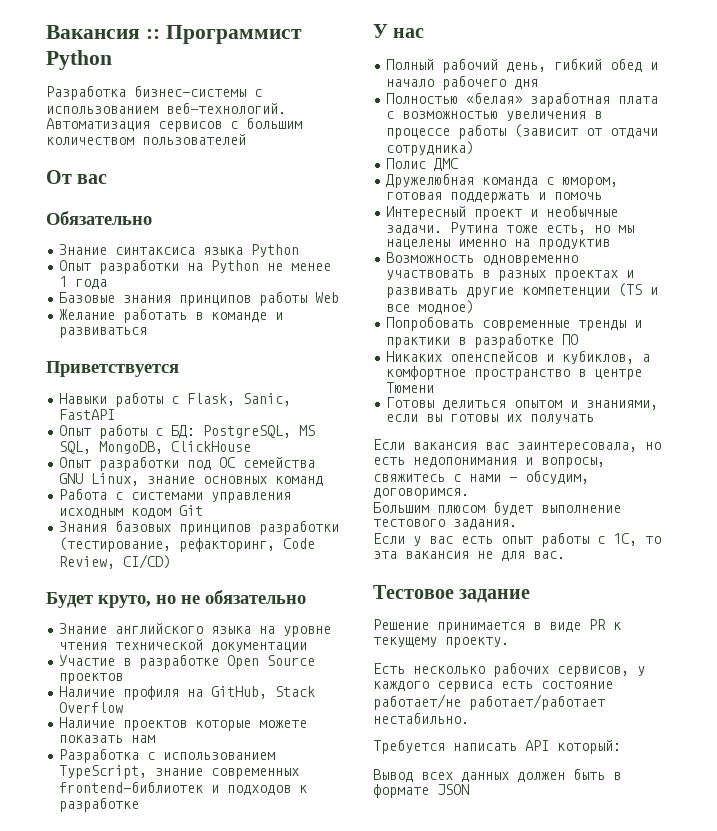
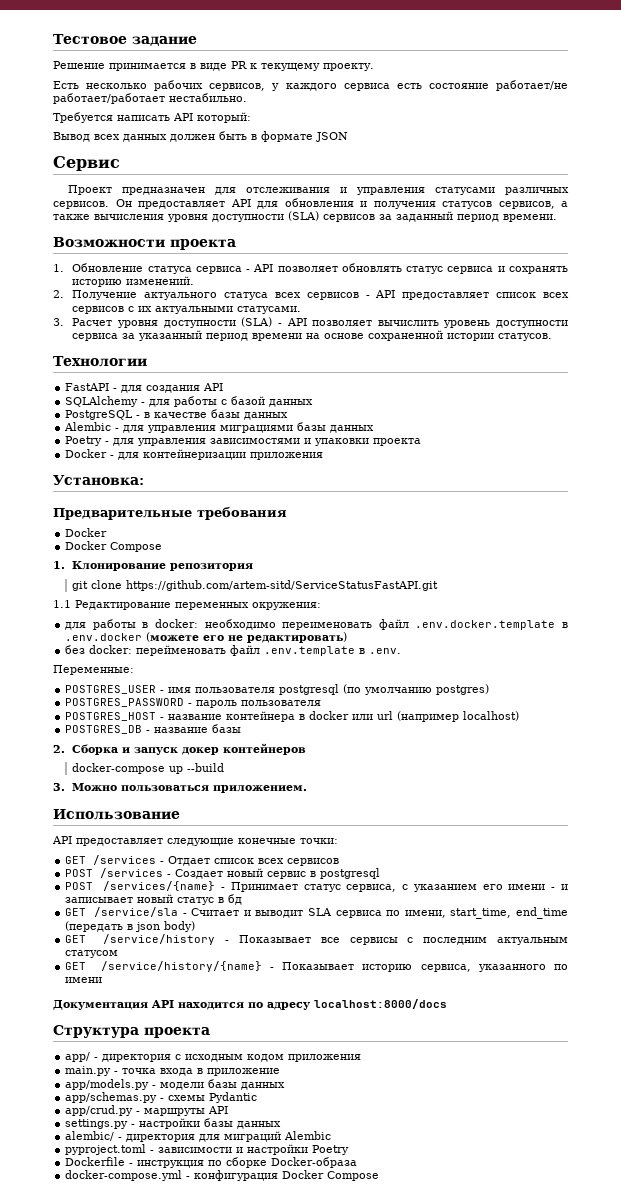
[46,25,302,44] [46,50,112,70] [46,85,262,100] [46,102,286,114] [46,117,302,132] [46,134,246,145] [46,170,108,184] [46,211,152,225] [59,244,300,257] [59,259,332,274] [59,276,108,289] [59,291,340,306] [59,308,284,323] [59,327,148,338] [46,361,179,377] [59,392,292,407] [59,409,116,420] [59,424,316,439] [59,441,252,454] [59,456,316,471] [59,473,324,486] [59,488,292,503] [59,505,204,518] [59,520,340,535] [59,537,316,552] [59,554,172,569] [46,590,306,608] [59,623,332,637] [59,639,308,652] [59,654,316,669] [59,673,124,684] [59,686,316,700] [59,702,124,713] [59,717,308,731] [59,735,156,743] [59,748,276,763] [59,765,300,779] [59,781,308,795] [59,797,140,812] [373,24,425,38] [386,58,659,73] [386,75,539,90] [386,92,659,107] [386,111,603,121] [386,124,659,139] [386,141,475,156] [386,158,459,171] [386,173,619,188] [386,192,603,203] [386,205,619,220] [386,222,635,235] [386,239,611,250] [386,252,579,266] [386,270,635,281] [386,283,659,298] [386,300,475,314] [386,316,643,331] [386,333,579,348] [386,350,651,364] [386,366,643,380] [386,382,435,393] [386,397,659,410] [386,414,595,424] [373,439,661,453] [373,457,605,468] [373,470,589,484] [373,488,469,499] [373,501,621,515] [373,519,517,529] [373,532,661,547] [373,551,565,561] Вакансия :: Программист Python // Разработка бизнес-системы с использованием веб-технологий. Автоматизация сервисов с большим количеством пользователей // От вас // Обязательно // Знание синтаксиса языка Python // Опыт разработки на Python не менее 1 года // Базовые знания принципов работы Web // Желание работать в команде и развиваться // Приветствуется // Навыки работы с Flask, Sanic, FastAPI // Опыт работы с БД: PostgreSQL, MS SQL, MongoDB, ClickHouse // Опыт разработки под ОС семейства GNU Linux, знание основных команд // Работа с системами управления исходным кодом Git // Знания базовых принципов разработки (тестирование, рефакторинг, Code Review, CI/CD) // Будет круто, но не обязательно // Знание английского языка на уровне чтения технической документации // Участие в разработке Open Source проектов // Наличие профиля на GitHub, Stack Overflow // Наличие проектов которые можете показать нам // Разработка с использованием TypeScript, знание современных frontend-библиотек и подходов к разработке // У нас // Полный рабочий день, гибкий обед и начало рабочего дня // Полностью «белая» заработная плата с возможностью увеличения в процессе работы (зависит от отдачи сотрудника) // Полис ДМС // Дружелюбная команда с юмором, готовая поддержать и помочь // Интересный проект и необычные задачи. Рутина тоже есть, но мы нацелены именно на продуктив // Возможность одновременно участвовать в разных проектах и развивать другие компетенции (TS и все модное) // Попробовать современные тренды и практики в разработке ПО // Никаких опенспейсов и кубиклов, а комфортное пространство в центре Тюмени // Готовы делиться опытом и знаниями, если вы готовы их получать // Если вакансия вас заинтересовала, но есть недопонимания и вопросы, свяжитесь с нами - обсудим, договоримся. // Большим плюсом будет выполнение тестового задания. // Если у вас есть опыт работы с 1С, то эта вакансия не для вас. // -> (53, 39) none
(469, 789) none -> [53,156,120,171] [67,185,570,195] [53,198,568,209] [53,211,557,222] [53,237,236,250] [53,263,568,274] [72,276,195,287] [53,290,570,300] [72,306,302,314] [53,317,568,328] [72,330,553,341] [53,356,147,367] [65,383,224,393] [65,396,314,407] [65,409,289,420] [64,422,375,433] [65,436,422,446] [65,449,324,460] [53,475,144,485] [53,506,287,520] [65,528,108,537] [65,541,163,552] [53,561,254,571] [72,580,439,591] [53,600,321,610] [65,619,568,630] [65,632,348,643] [65,645,402,656] [53,665,134,675] [65,684,490,695] [65,698,322,708] [65,711,520,722] [65,724,242,734] [53,743,307,755] [72,763,225,774] [53,783,308,793] [53,809,180,820] [52,836,338,846] [65,855,340,866] [65,868,381,879] [65,881,569,892] [65,894,243,905] [65,907,568,919] [65,921,196,932] [65,934,568,945] [65,950,119,958] [65,961,568,972] [65,977,103,983] [53,999,447,1010] [53,1025,210,1038] [65,1052,362,1062] [65,1066,281,1076] [65,1079,286,1090] [65,1092,258,1103] [65,1105,229,1116] [65,1118,282,1129] [65,1131,332,1142] [65,1144,350,1155] [65,1157,358,1168] [65,1170,380,1181] // Сервис // Проект предназначен для отслеживания и управления статусами различных сервисов. Он предоставляет API для обновления и получения статусов сервисов, а также вычисления уровня доступности (SLA) сервисов за заданный период времени. // Возможности проекта // 1. Обновление статуса сервиса - API позволяет обновлять статус сервиса и сохранять историю изменений. // 2. Получение актуального статуса всех сервисов - API предоставляет список всех сервисов с их актуальными статусами. // 3. Расчет уровня доступности (SLA) - API позволяет вычислить уровень доступности сервиса за указанный период времени на основе сохраненной истории статусов. // Технологии // FastAPI - для создания API // SQLAlchemy - для работы с базой данных // PostgreSQL - в качестве базы данных // Alembic - для управления миграциями базы данных // Poetry - для управления зависимостями и упаковки проекта // Docker - для контейнеризации приложения // Установка: // Предварительные требования // Docker // Docker Compose // 1. Клонирование репозитория // git clone https://github.com/artem-sitd/ServiceStatusFastAPI.git // 1.1 Редактирование переменных окружения: // для работы в docker: необходимо переименовать файл .env.docker.template в .env.docker (можете его не редактировать) // без docker: перейменовать файл .env.template в .env. // Переменные: // POSTGRES_USER - имя пользователя postgresql (по умолчанию postgres) // POSTGRES_PASSWORD - пароль пользователя // POSTGRES_HOST - название контейнера в docker или url (например localhost) // POSTGRES_DB - название базы // 2. Сборка и запуск докер контейнеров // docker-compose up --build // 3. Можно пользоваться приложением. // Использование // API предоставляет следующие конечные точки: // GET /services - Отдает список всех сервисов // POST /services - Создает новый сервис в postgresql // POST /services/{name} - Принимает статус сервиса, с указанием его имени - и записывает новый статус в бд // GET /service/sla - Считает и выводит SLA сервиса по имени, start_time, end_time (передать в json body) // GET /service/history - Показывает все сервисы с последним актуальным статусом // GET /service/history/{name} - Показывает историю сервиса, указанного по имени // Документация API находится по адресу localhost:8000/docs // Структура проекта // app/ - директория с исходным кодом приложения // main.py - точка входа в приложение // app/models.py - модели базы данных // app/schemas.py - схемы Pydantic // app/crud.py - маршруты API // settings.py - настройки базы данных // alembic/ - директория для миграций Alembic // pyproject.toml - зависимости и настройки Poetry // Dockerfile - инструкция по сборке Docker-образа // docker-compose.yml - конфигурация Docker Compose

